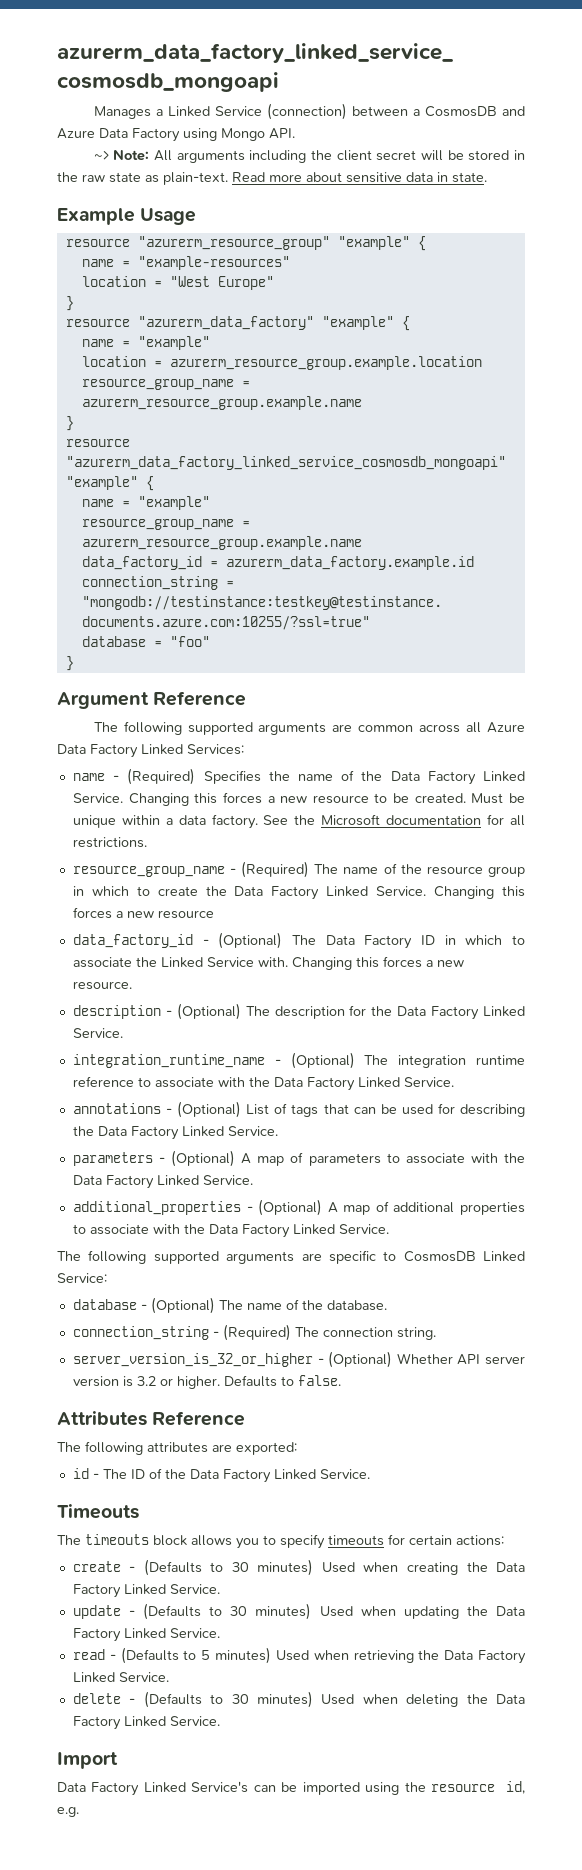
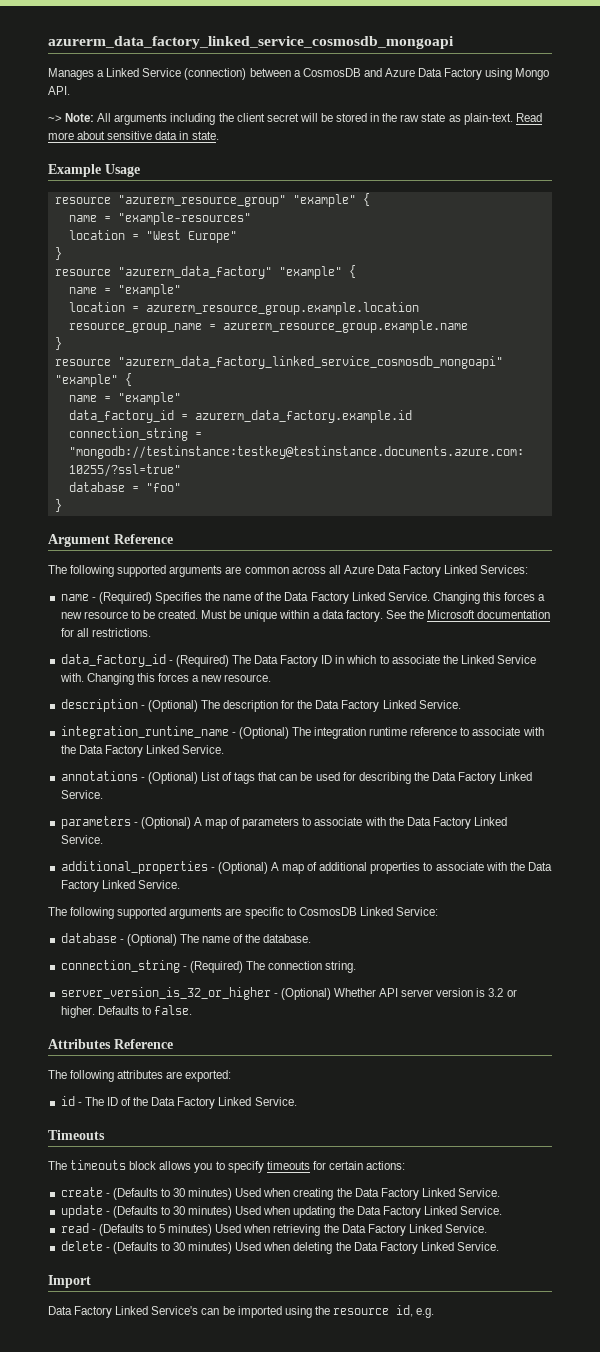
[81,519,250,530] [81,536,362,550] // resource_group_name = azurerm_resource_group.example.name -> (181, 398) none
[72,861,526,878] [72,886,525,900] [72,907,214,919] [72,932,316,949] resource_group_name - (Required) The name of the resource group in which to create the Data Factory Linked Service. Changing this forces a new resource // data_factory_id - (Optional) The -> [60,654,251,667] data_factory_id - (Required) The

